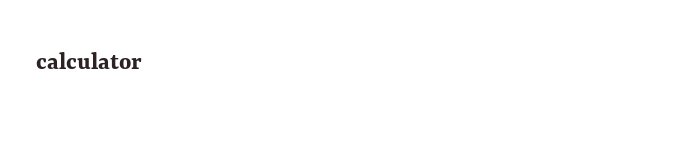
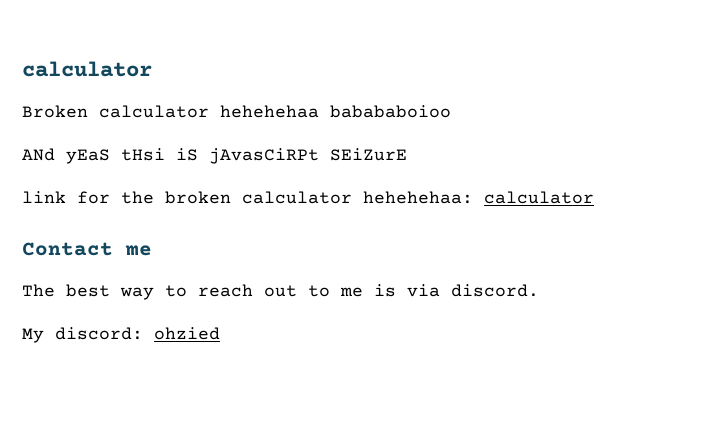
[36,52,142,69] calculator -> [22,61,152,77] [22,105,451,118] [22,148,407,164] [22,191,594,204] [22,242,152,256] [22,284,539,300] [22,327,220,343] calculator // Broken calculator hehehehaa babababoioo // ANd yEaS tHsi iS jAvasCiRPt SEiZurE // link for the broken calculator hehehehaa: calculator // Contact me // The best way to reach out to me is via discord. // My discord: ohzied

